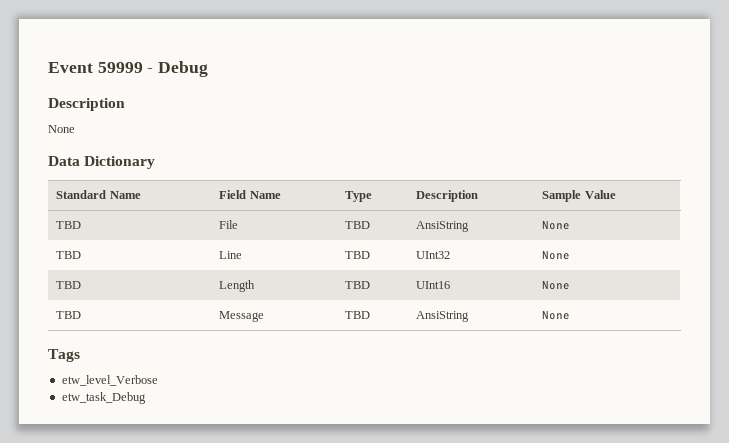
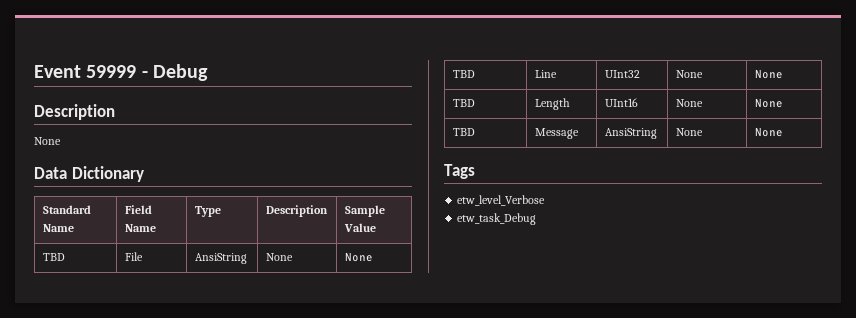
[345,221,371,229] [416,221,470,232] TBD | AnsiString -> [194,253,247,264] [265,253,293,261] AnsiString | None
[345,251,371,259] [416,251,451,259] TBD | UInt32 -> [604,70,640,78] [675,70,703,78] UInt32 | None
[345,281,371,289] [416,281,451,289] TBD | UInt16 -> [604,98,638,107] [675,99,703,107] UInt16 | None
[345,311,371,319] [416,311,470,322] TBD | AnsiString -> [604,128,657,139] [675,128,703,136] AnsiString | None

